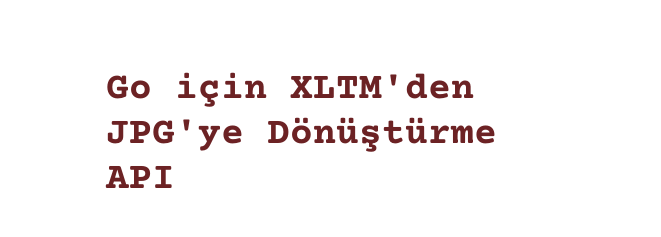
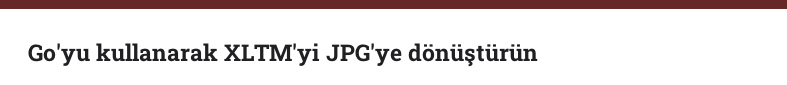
[106,72,474,107] [106,117,497,152] [105,165,175,188] Go için XLTM'den JPG'ye Dönüştürme API -> [28,43,538,67] Go'yu kullanarak XLTM'yi JPG'ye dönüştürün

